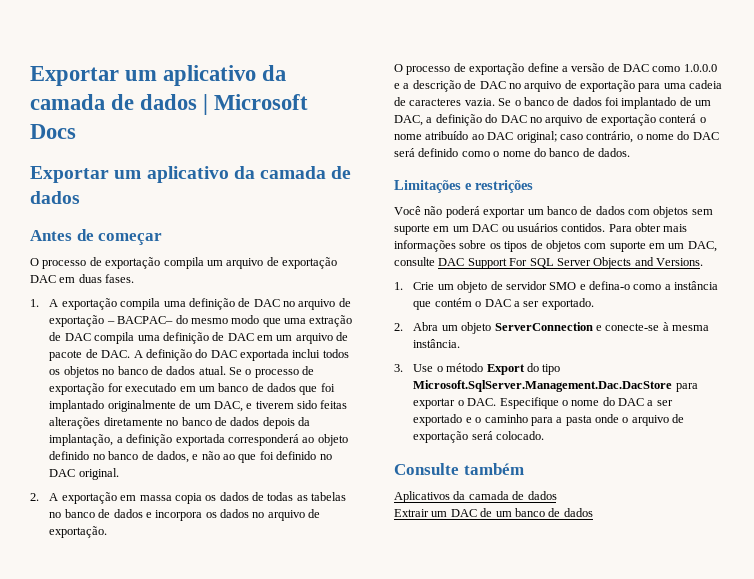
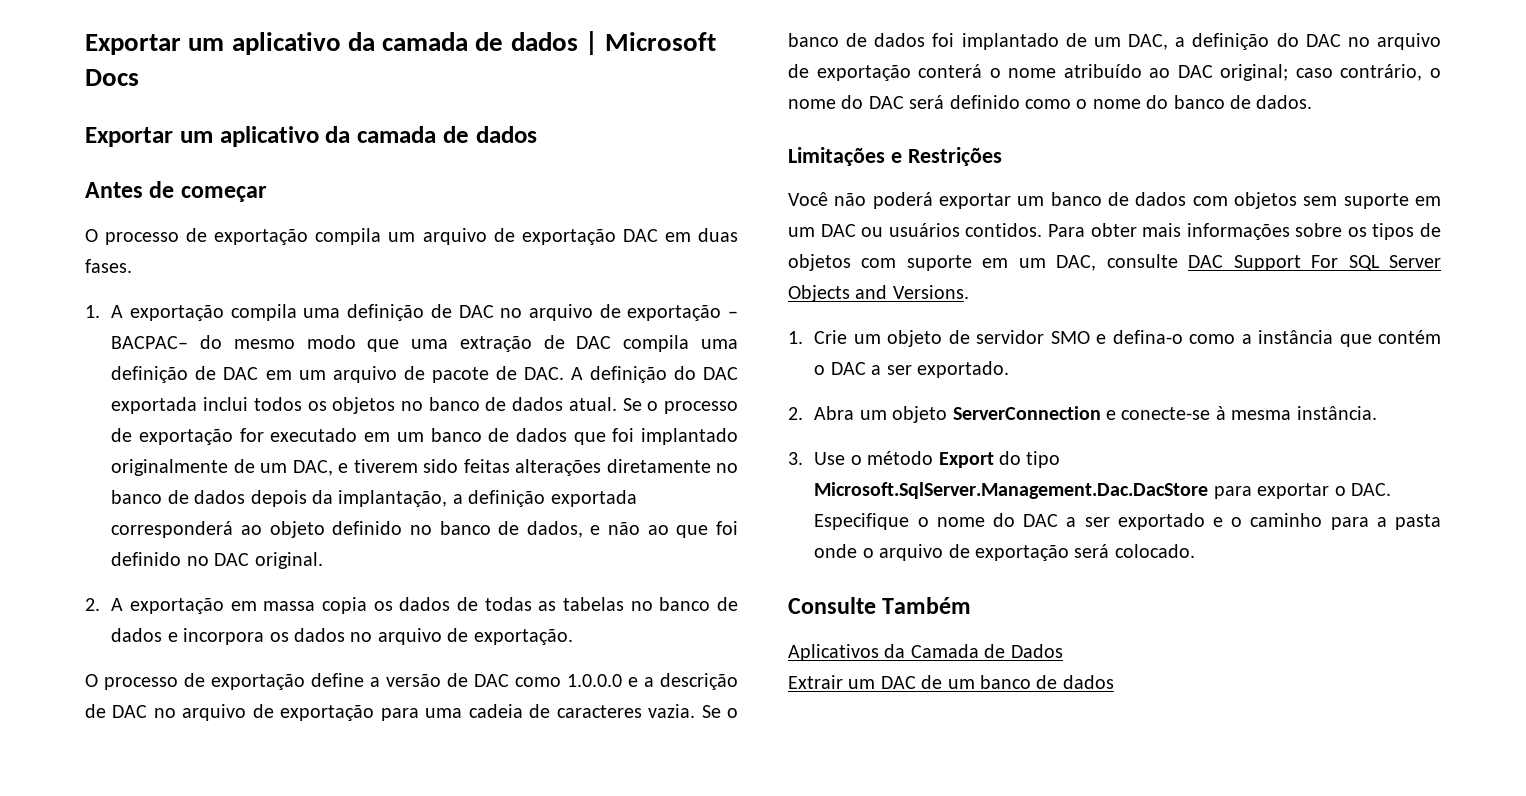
[475,180,533,193] restrições -> [907,147,1002,166] Restrições
[463,463,524,475] também -> [882,597,972,614] Também
[468,491,557,500] camada de dados -> [910,644,1063,658] Camada de Dados

